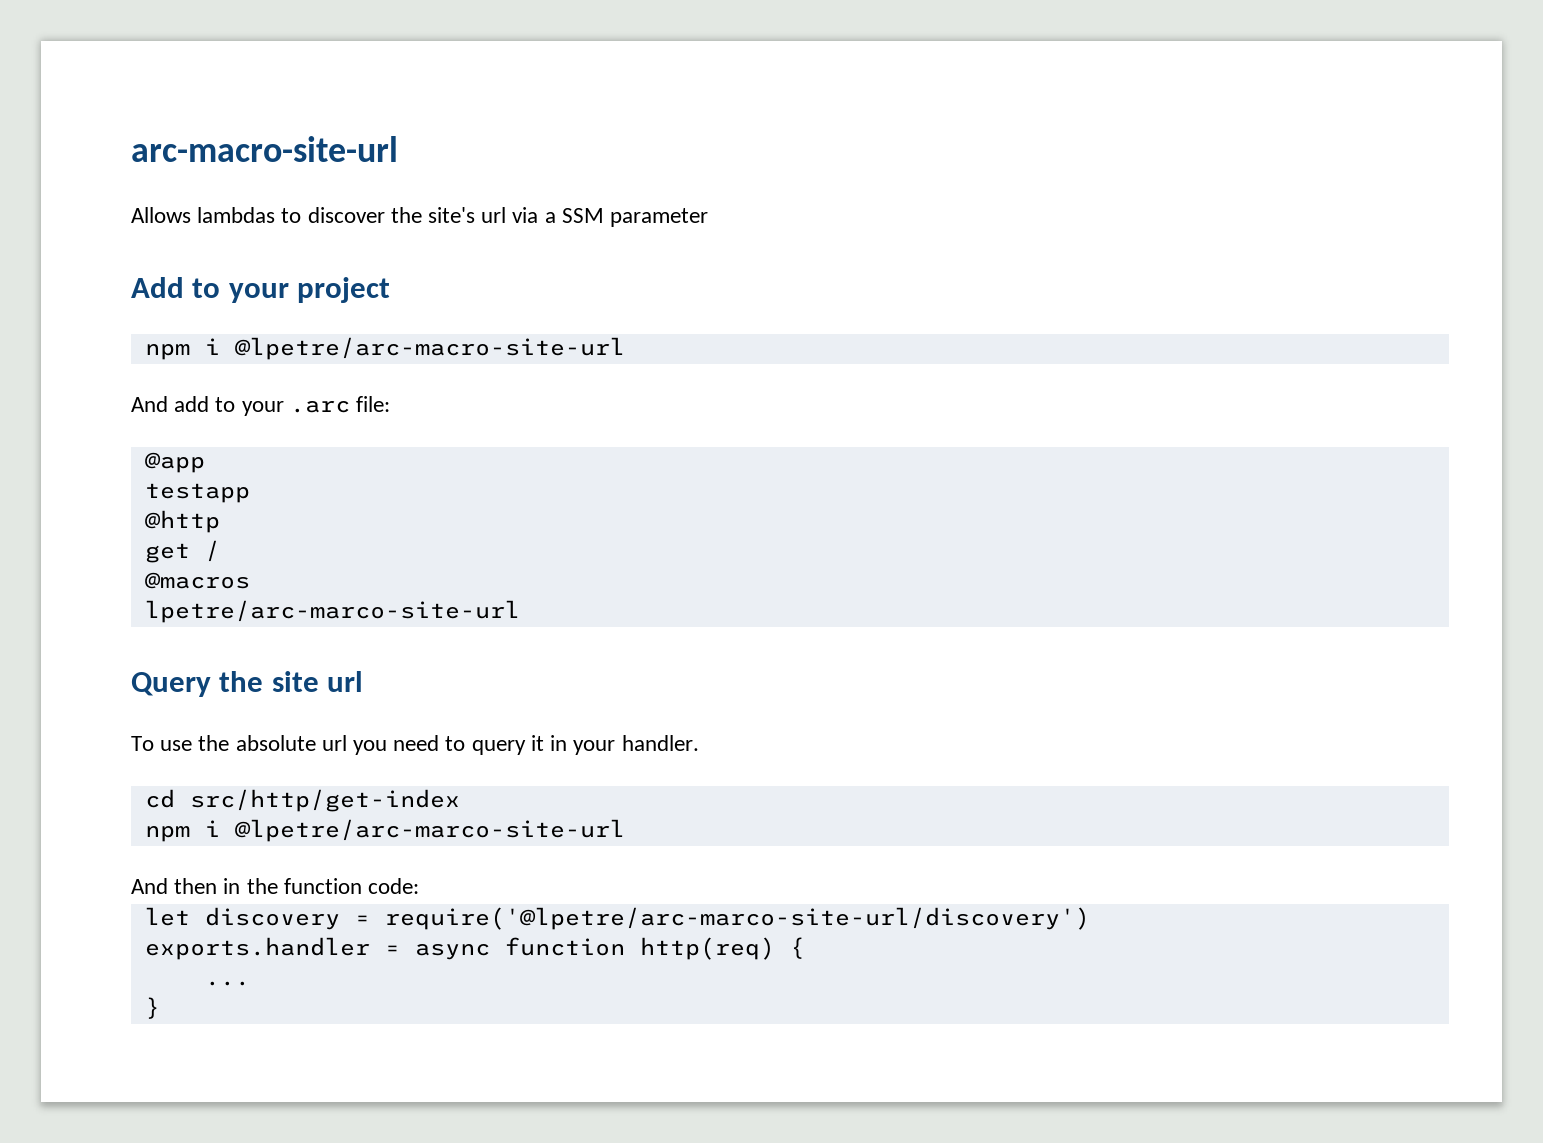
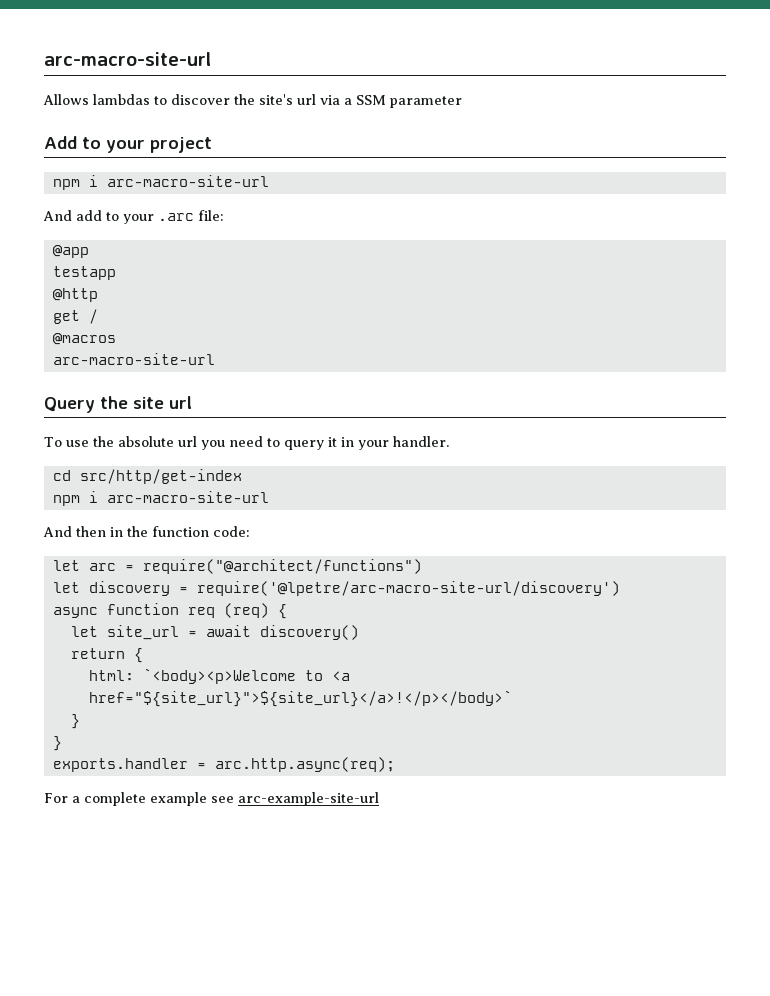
[234,337,625,360] @lpetre/arc-macro-site-url -> [106,175,269,187] arc-macro-site-url
[144,600,520,623] lpetre/arc-marco-site-url -> [52,353,215,365] arc-macro-site-url
[234,819,625,842] @lpetre/arc-marco-site-url -> [106,491,269,503] arc-macro-site-url
(420, 886) none -> [52,559,422,574] // let arc = require("@architect/functions")
[384,907,1090,930] [144,937,805,960] [204,981,250,986] [144,997,160,1019] require('@lpetre/arc-marco-site-url/discovery') // exports.handler = async function http(req) { // ... // } -> [196,581,620,596] [52,603,287,619] [70,625,359,640] [70,648,143,663] [88,668,350,684] [88,690,512,707] [70,714,80,729] [52,736,62,751] [52,757,395,772] [44,792,379,806] require('@lpetre/arc-macro-site-url/discovery') // async function req (req) { // let site_url = await discovery() // return { // html: `<body><p>Welcome to <a href="${site_url}">${site_url}</a>!</p></body>` // } // } // exports.handler = arc.http.async(req); // For a complete example see arc-example-site-url

